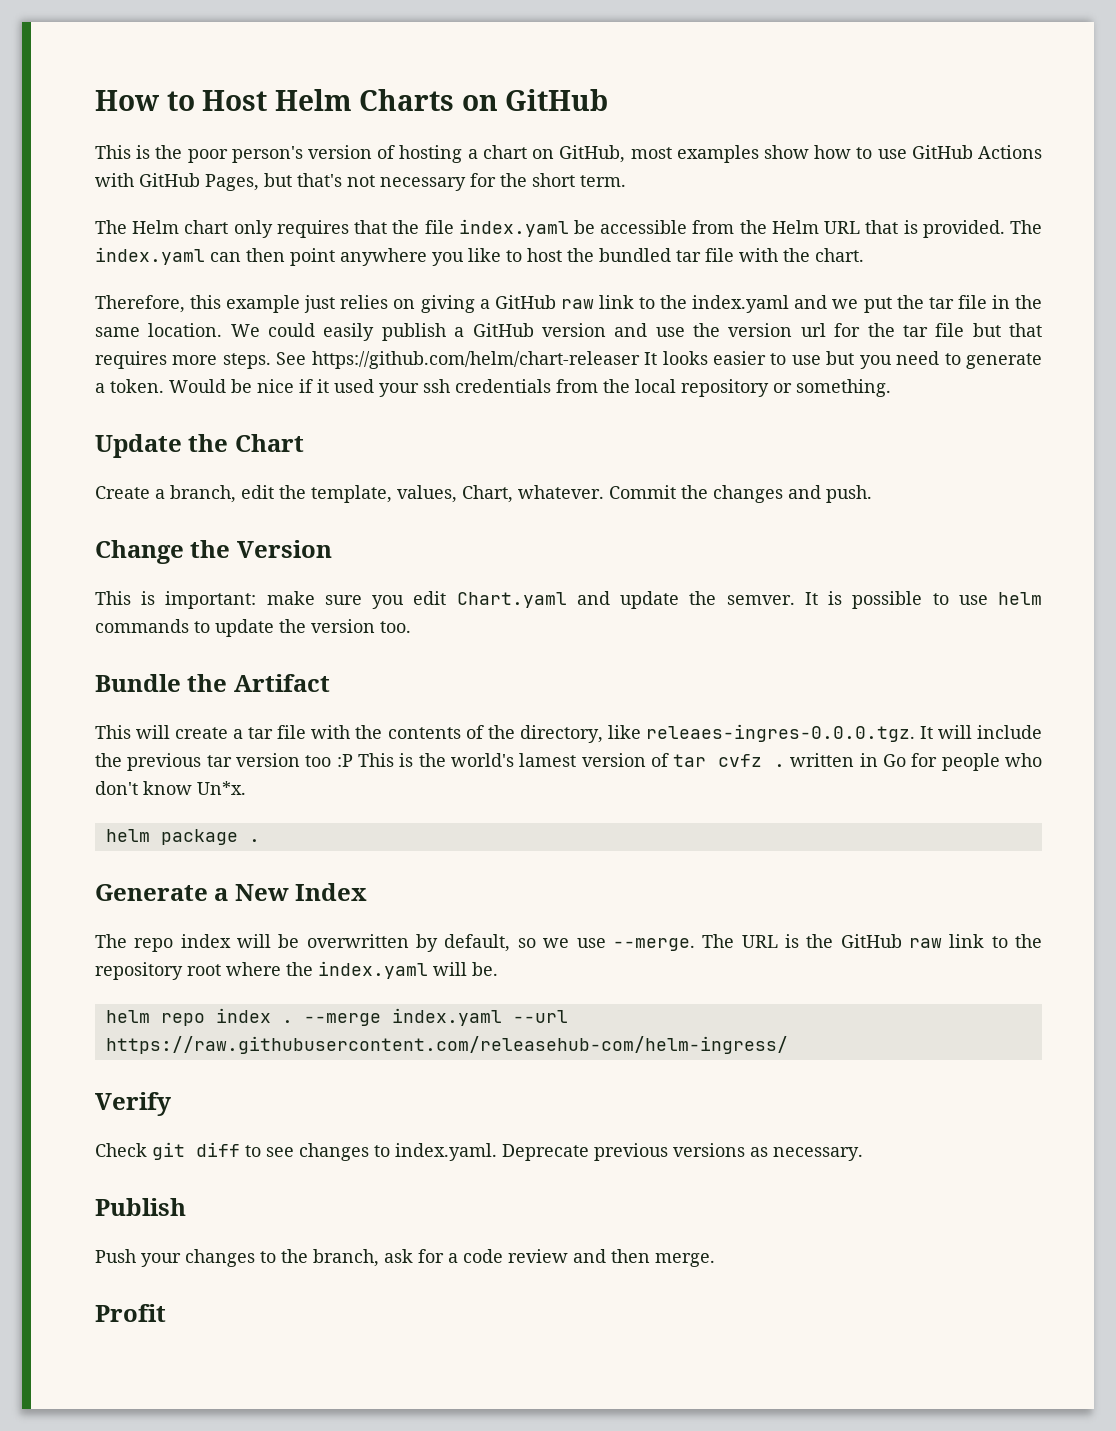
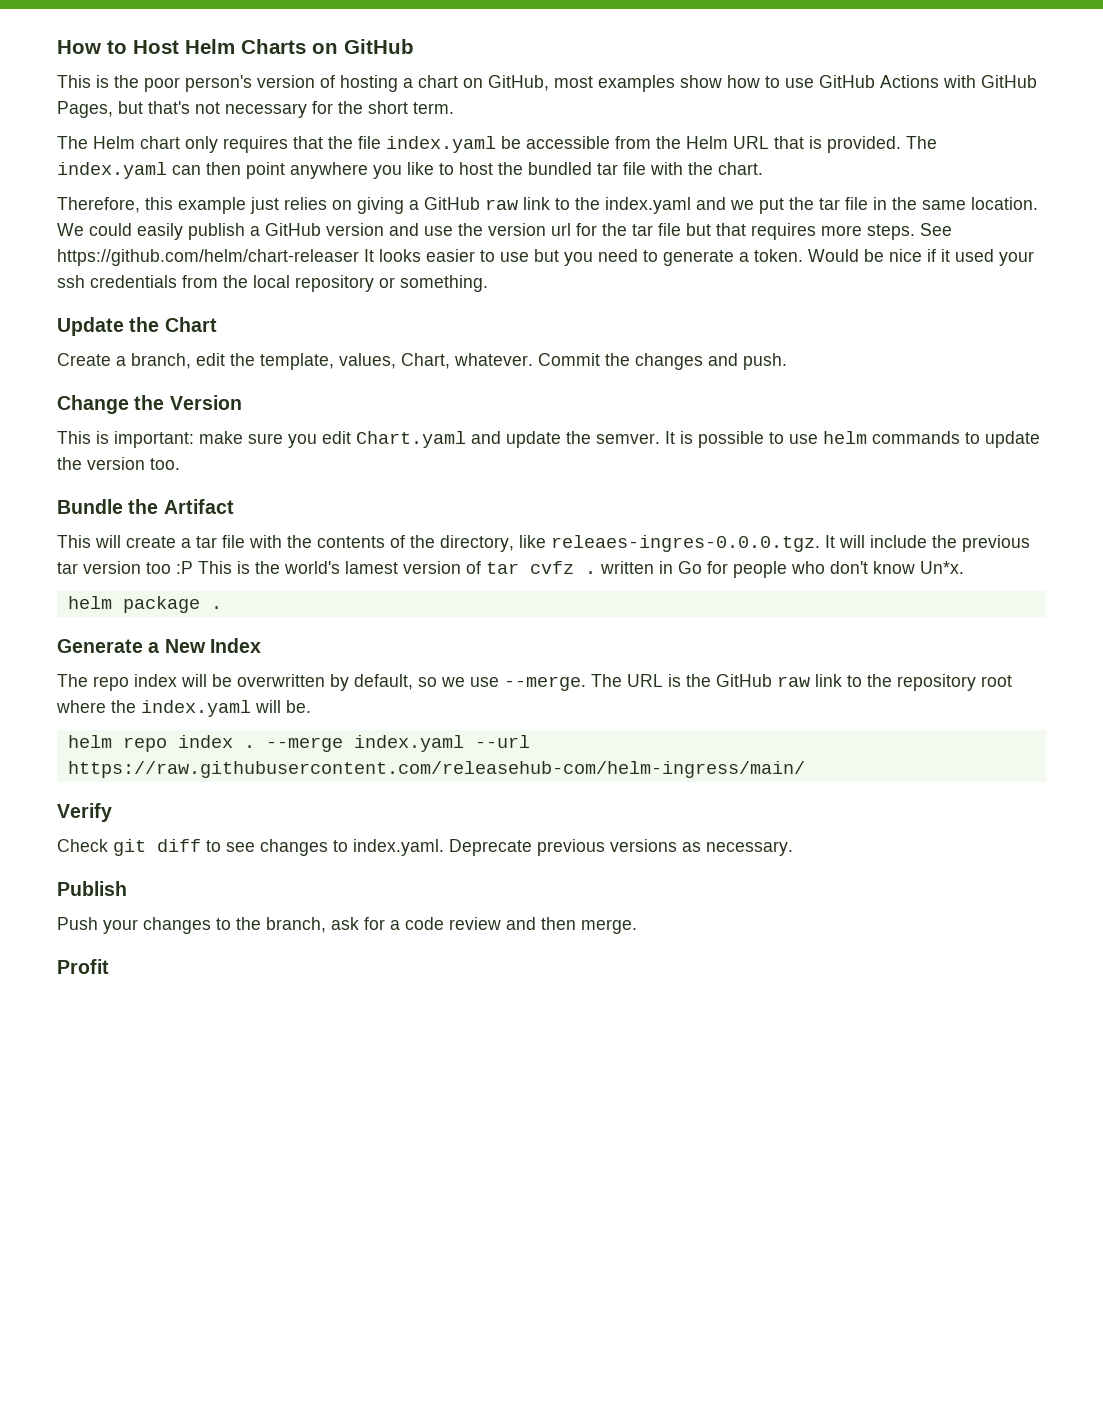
[105,1036,788,1054] https://raw.githubusercontent.com/releasehub-com/helm-ingress/ -> [67,761,805,778] https://raw.githubusercontent.com/releasehub-com/helm-ingress/main/

